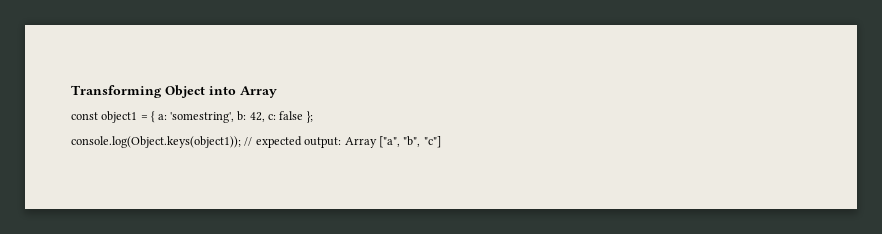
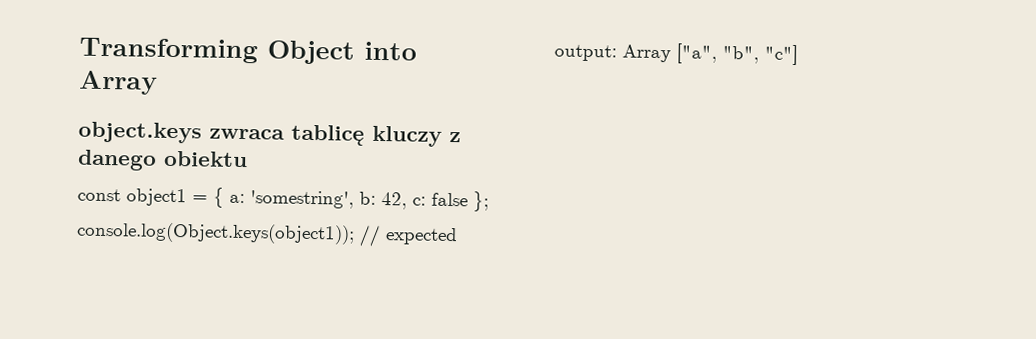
(277, 92) none -> [78,121,461,147] [77,149,248,171] // object.keys zwraca tablicę kluczy z danego obiektu

